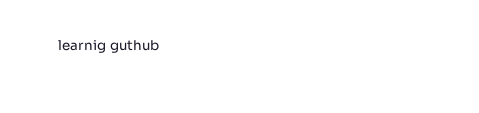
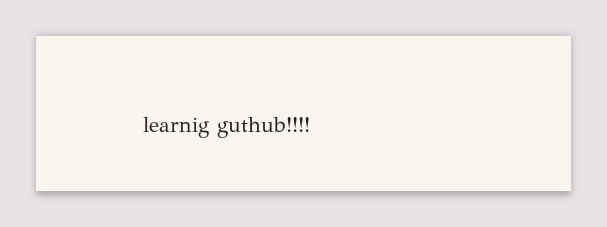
[109,40,159,53] guthub -> [217,117,310,138] guthub!!!!

